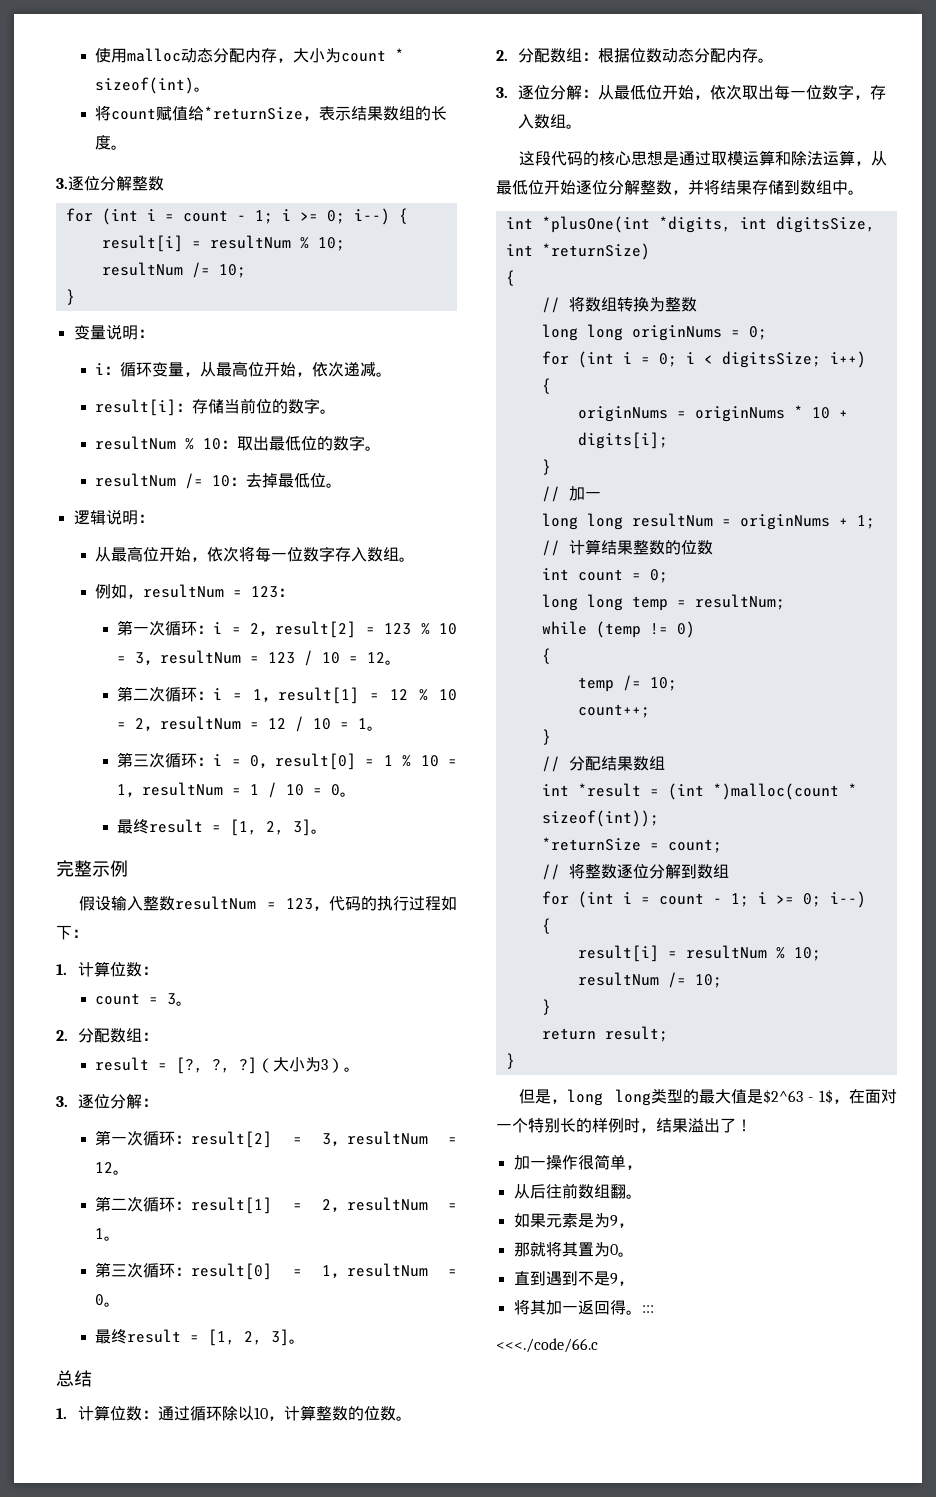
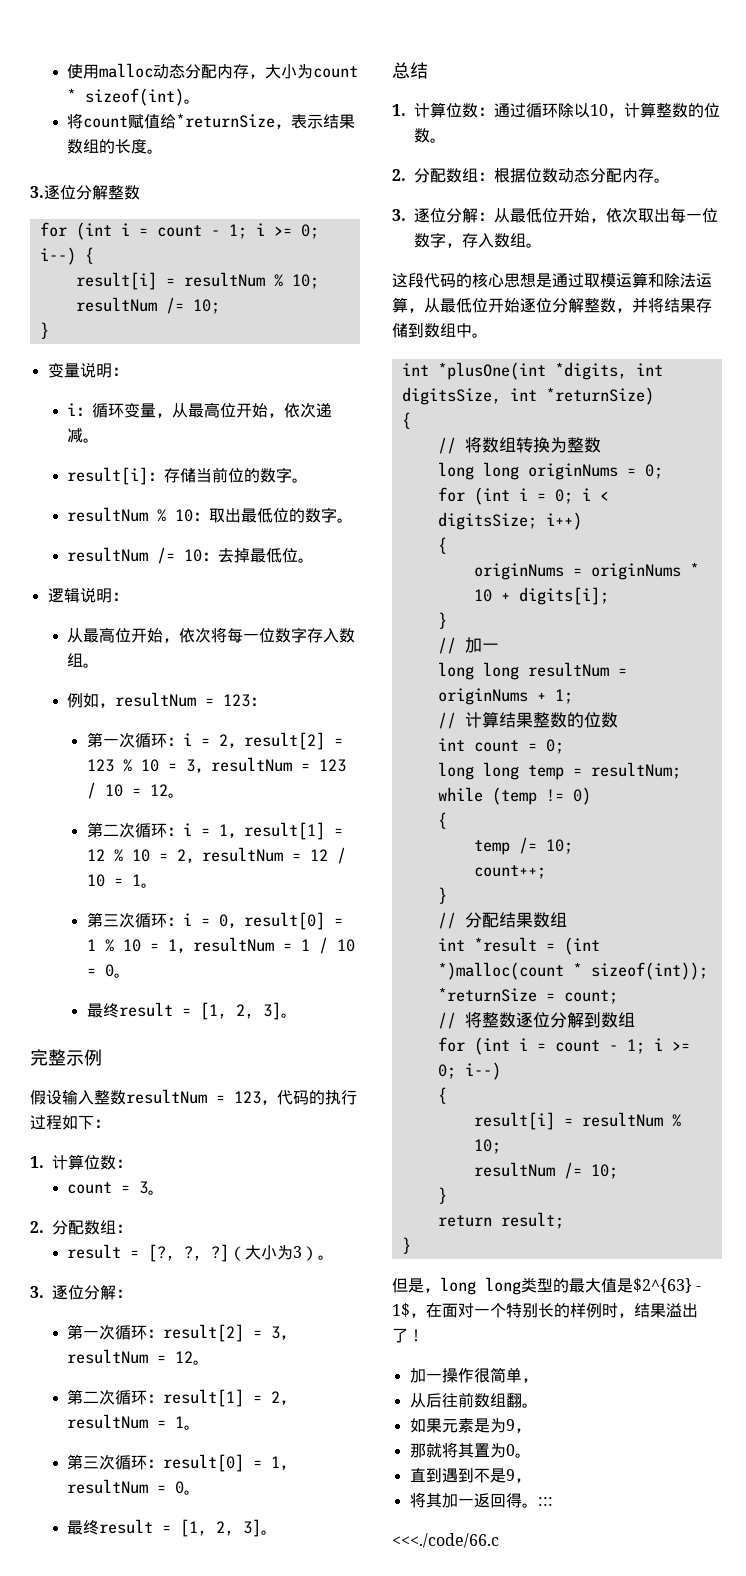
[762,1089,803,1104] $2^63 -> [633,1278,692,1293] $2^{63}

